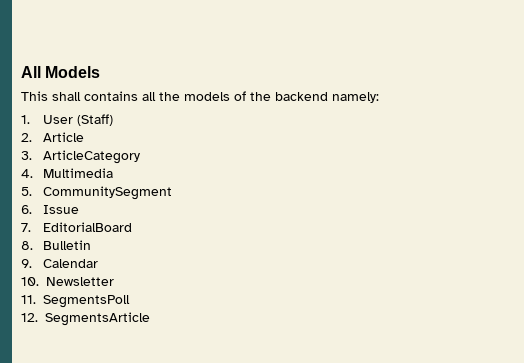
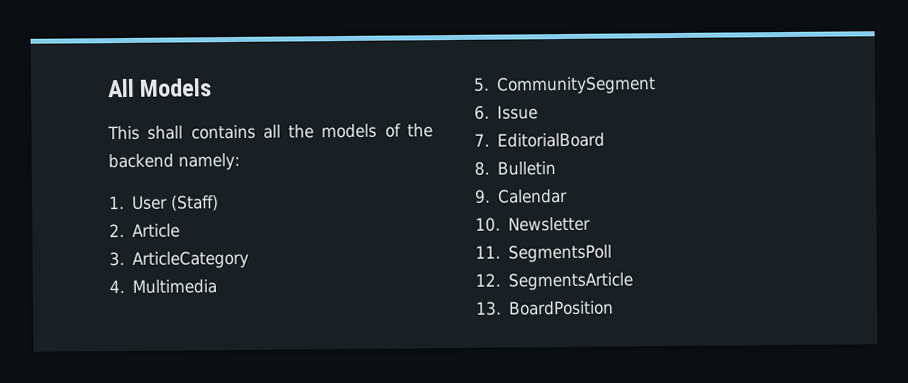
(150, 319) none -> [476,300,615,316] // 13. BoardPosition

